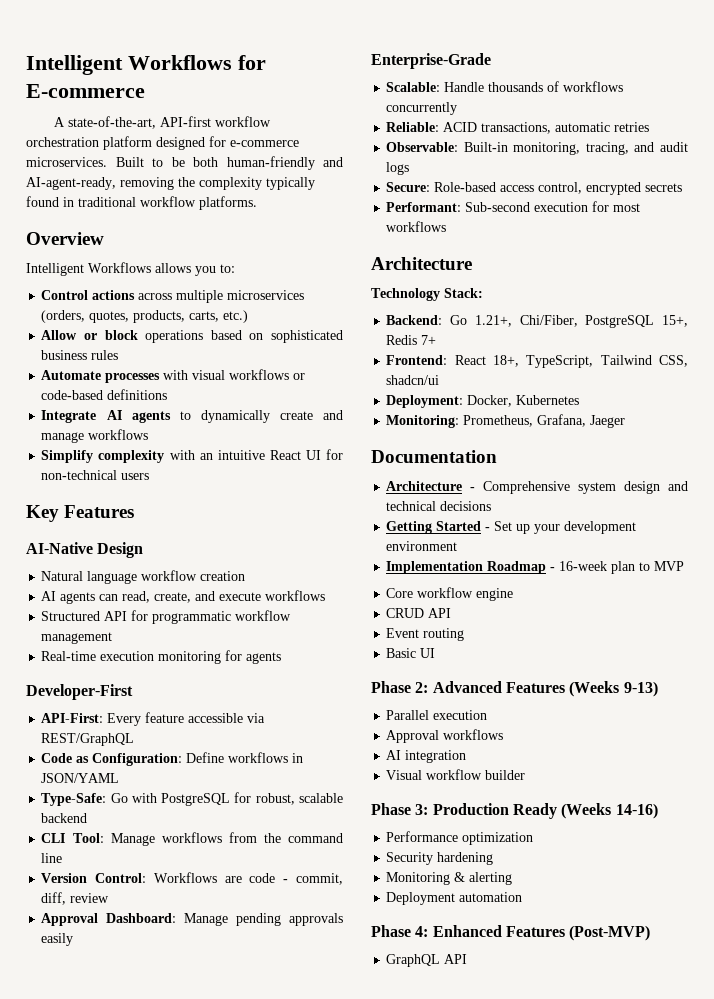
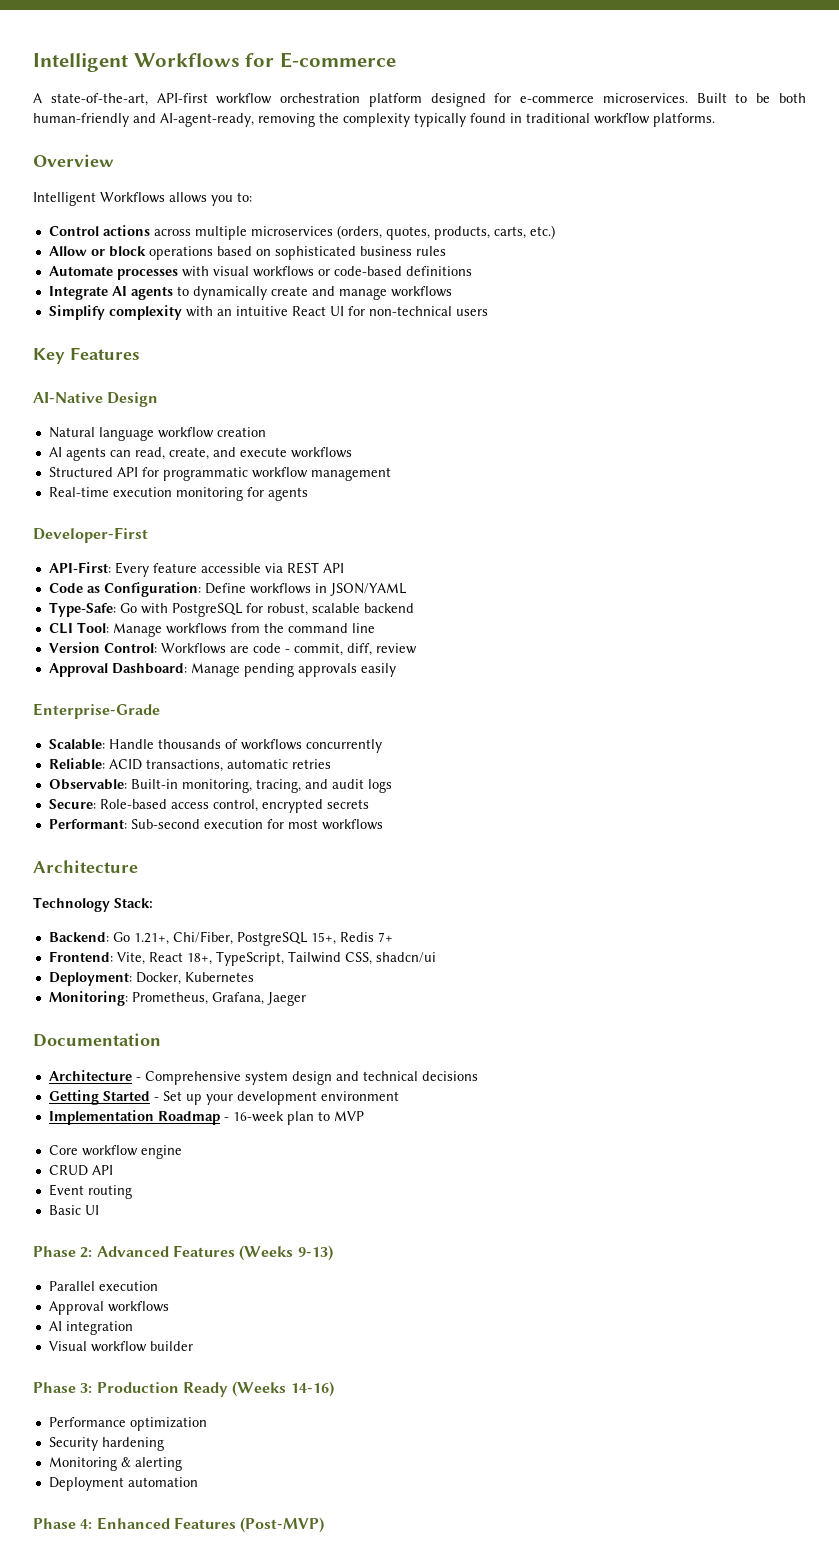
[41,733,135,746] REST/GraphQL -> [286,562,344,574] REST API
(448, 360) none -> [116,952,145,965] Vite,
[386,954,468,967] // GraphQL API -> (325, 1525) none

